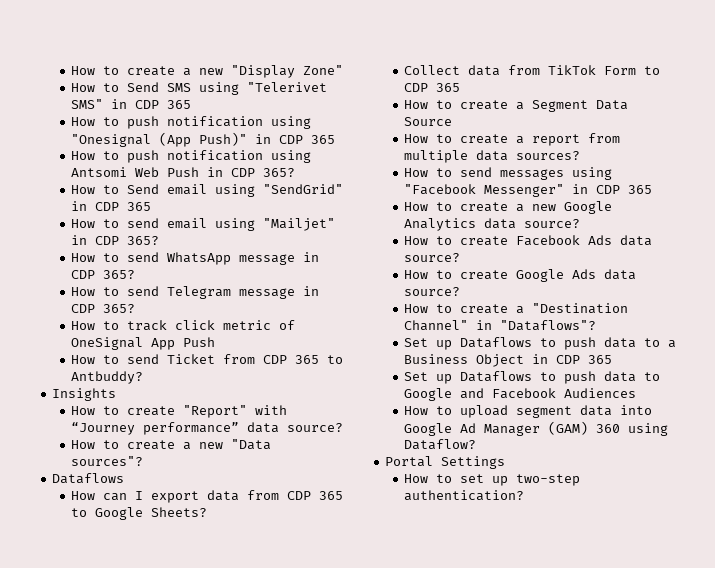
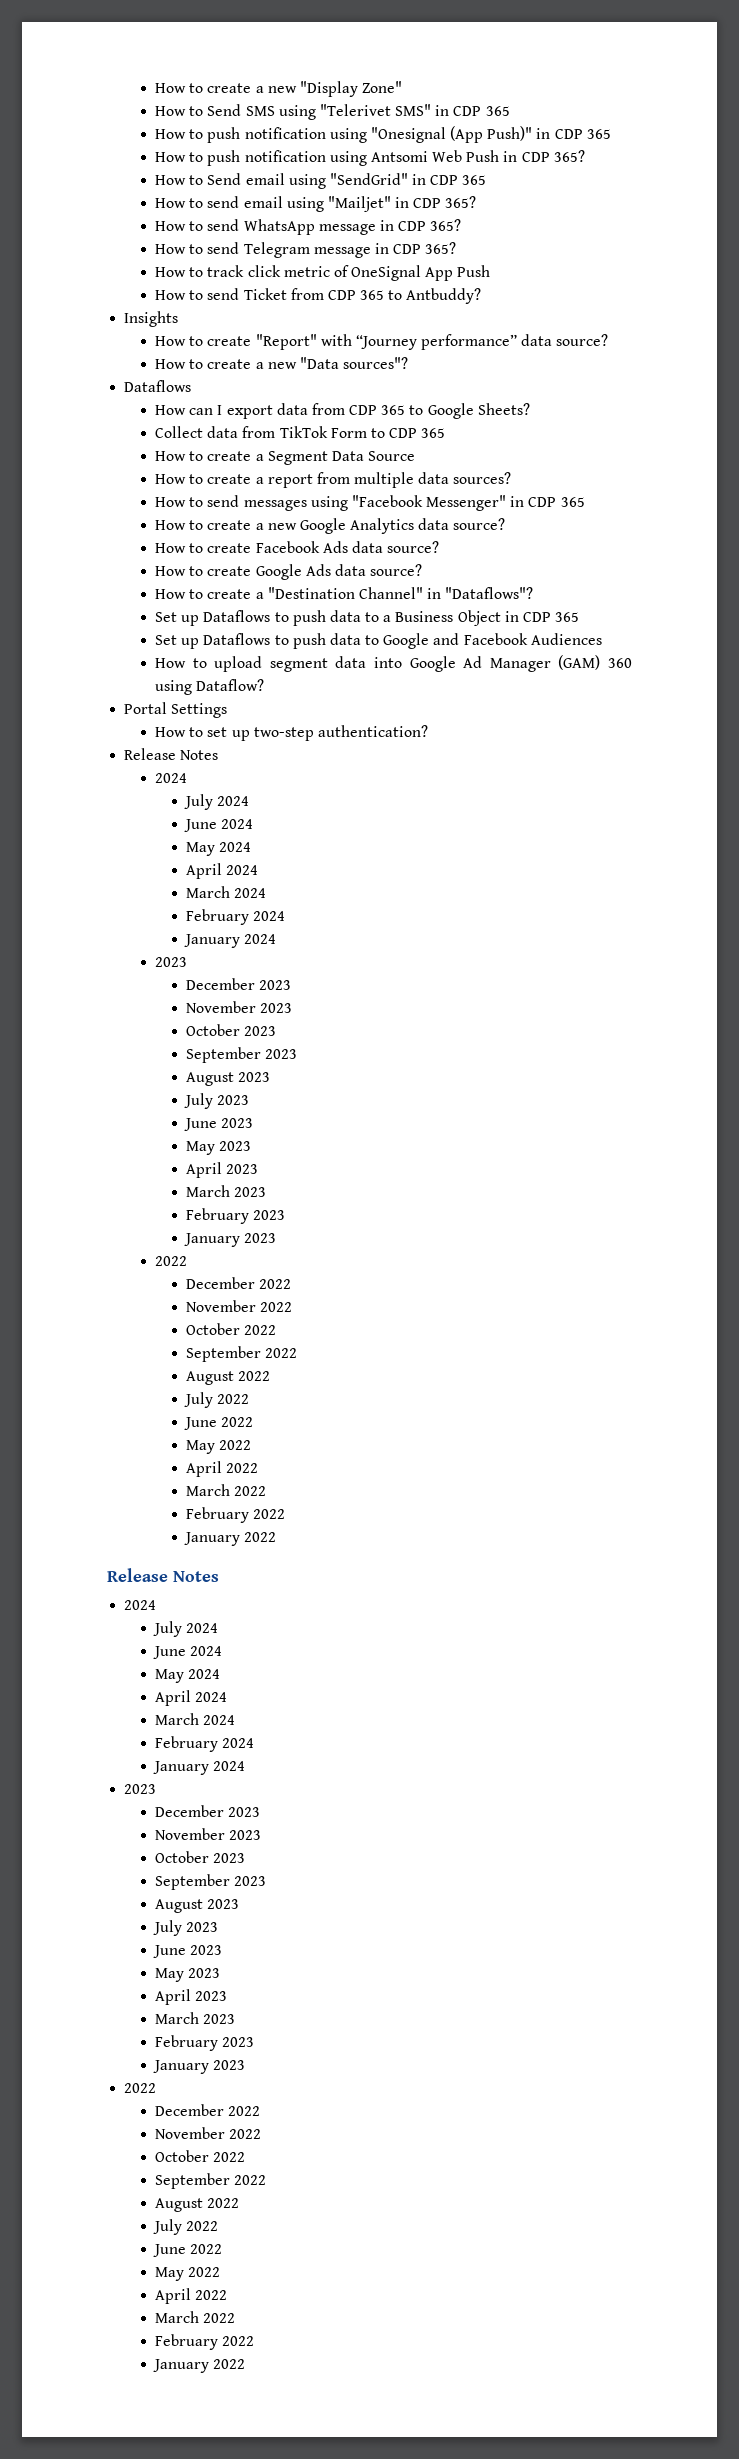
(525, 495) none -> [124,748,219,760] [154,773,187,783] [183,794,250,810] [183,819,254,832] [185,842,252,856] [185,863,259,879] [185,886,267,898] [185,909,286,925] [183,934,277,948] [154,957,187,967] [185,978,292,990] [185,1001,293,1013] [185,1024,277,1036] [185,1047,298,1063] [185,1072,271,1086] [183,1093,250,1109] [183,1118,254,1131] [185,1141,252,1155] [185,1162,259,1178] [185,1185,267,1197] [185,1208,286,1224] [183,1233,277,1247] [154,1256,187,1266] [185,1277,292,1289] [185,1300,293,1312] [185,1323,277,1335] [185,1346,298,1362] [185,1371,271,1385] [183,1392,250,1408] [183,1417,254,1430] [185,1440,252,1454] [185,1461,259,1477] [185,1484,267,1496] [185,1507,286,1523] [183,1532,277,1546] [107,1568,219,1582] [124,1600,157,1610] [152,1621,219,1637] [152,1646,223,1659] [154,1669,221,1683] [154,1690,228,1706] [154,1713,236,1725] [154,1736,255,1752] [152,1761,246,1775] [124,1784,157,1794] [154,1805,261,1817] [154,1828,262,1840] [154,1851,246,1863] [154,1874,267,1890] [154,1899,240,1913] [152,1920,219,1936] [152,1945,223,1958] [154,1968,221,1982] [154,1989,228,2005] [154,2012,236,2024] [154,2035,255,2051] [152,2060,246,2074] [124,2083,157,2093] [154,2104,261,2116] [154,2127,262,2139] [154,2150,246,2162] [154,2173,267,2189] [154,2198,240,2212] [152,2219,219,2235] [152,2244,223,2257] [154,2267,221,2281] [154,2288,228,2304] [154,2311,236,2323] [154,2334,255,2350] [152,2359,246,2373] // Release Notes // 2024 // July 2024 // June 2024 // May 2024 // April 2024 // March 2024 // February 2024 // January 2024 // 2023 // December 2023 // November 2023 // October 2023 // September 2023 // August 2023 // July 2023 // June 2023 // May 2023 // April 2023 // March 2023 // February 2023 // January 2023 // 2022 // December 2022 // November 2022 // October 2022 // September 2022 // August 2022 // July 2022 // June 2022 // May 2022 // April 2022 // March 2022 // February 2022 // January 2022 // Release Notes // 2024 // July 2024 // June 2024 // May 2024 // April 2024 // March 2024 // February 2024 // January 2024 // 2023 // December 2023 // November 2023 // October 2023 // September 2023 // August 2023 // July 2023 // June 2023 // May 2023 // April 2023 // March 2023 // February 2023 // January 2023 // 2022 // December 2022 // November 2022 // October 2022 // September 2022 // August 2022 // July 2022 // June 2022 // May 2022 // April 2022 // March 2022 // February 2022 // January 2022

